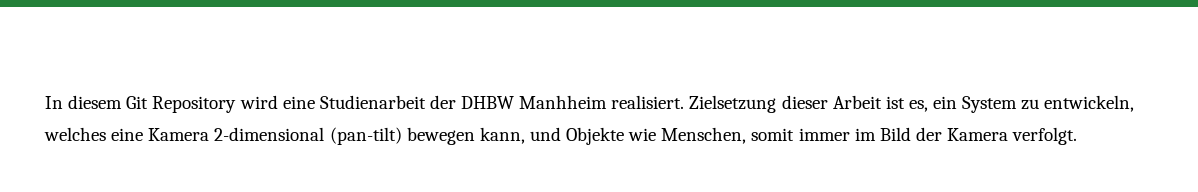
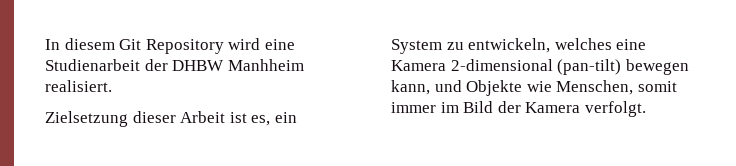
(685, 102) none -> (112, 86) //

